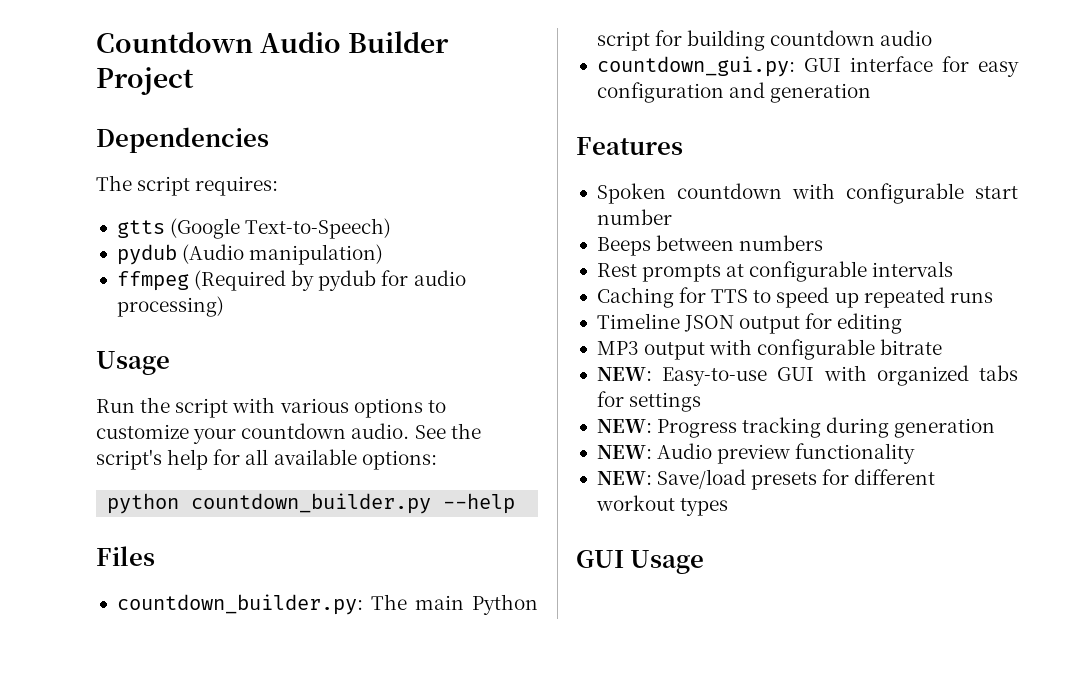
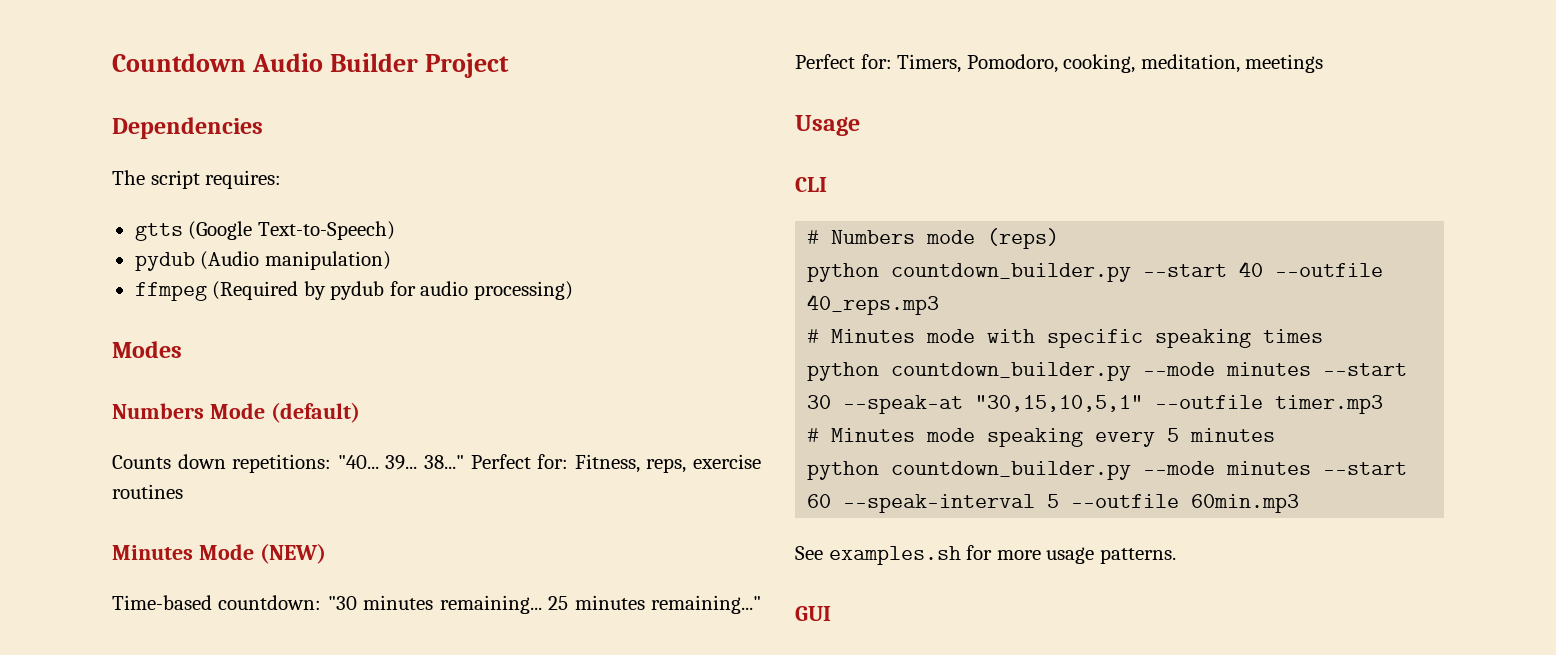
[96,351,170,375] [96,397,446,418] [96,423,481,444] [96,449,437,470] [107,493,516,514] [96,546,155,566] [116,594,538,615] [596,30,933,51] [596,56,1020,77] [596,82,872,103] [576,137,683,155] [596,183,1019,204] [596,209,672,225] [596,235,824,256] [596,261,954,282] [596,287,993,308] [596,313,903,334] [596,339,943,360] [596,365,1018,386] [596,391,702,412] [596,417,996,438] [596,443,916,464] [596,469,936,490] [595,495,729,516] [576,550,705,574] Usage // Run the script with various options to customize your countdown audio. See the script's help for all available options: // python countdown_builder.py --help // Files // countdown_builder.py: The main Python script for building countdown audio // countdown_gui.py: GUI interface for easy configuration and generation // Features // Spoken countdown with configurable start number // Beeps between numbers // Rest prompts at configurable intervals // Caching for TTS to speed up repeated runs // Timeline JSON output for editing // MP3 output with configurable bitrate // NEW: Easy-to-use GUI with organized tabs for settings // NEW: Progress tracking during generation // NEW: Audio preview functionality // NEW: Save/load presets for different workout types // GUI Usage -> [112,341,182,358] [112,402,360,423] [112,454,762,473] [112,484,183,499] [112,543,326,564] [112,595,762,614] [795,54,1324,73] [795,115,860,136] [795,177,827,192] [807,228,1060,249] [807,261,1384,282] [807,294,940,315] [807,329,1324,348] [807,362,1408,381] [807,395,1384,414] [807,428,1276,447] [807,461,1408,480] [807,494,1300,513] [795,545,1176,565] [795,606,831,621] Modes // Numbers Mode (default) // Counts down repetitions: "40... 39... 38..." Perfect for: Fitness, reps, exercise routines // Minutes Mode (NEW) // Time-based countdown: "30 minutes remaining... 25 minutes remaining..." Perfect for: Timers, Pomodoro, cooking, meditation, meetings // Usage // CLI // # Numbers mode (reps) // python countdown_builder.py --start 40 --outfile 40_reps.mp3 // # Minutes mode with specific speaking times // python countdown_builder.py --mode minutes --start 30 --speak-at "30,15,10,5,1" --outfile timer.mp3 // # Minutes mode speaking every 5 minutes // python countdown_builder.py --mode minutes --start 60 --speak-interval 5 --outfile 60min.mp3 // See examples.sh for more usage patterns. // GUI

